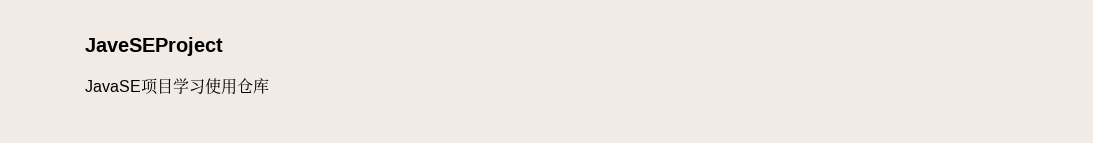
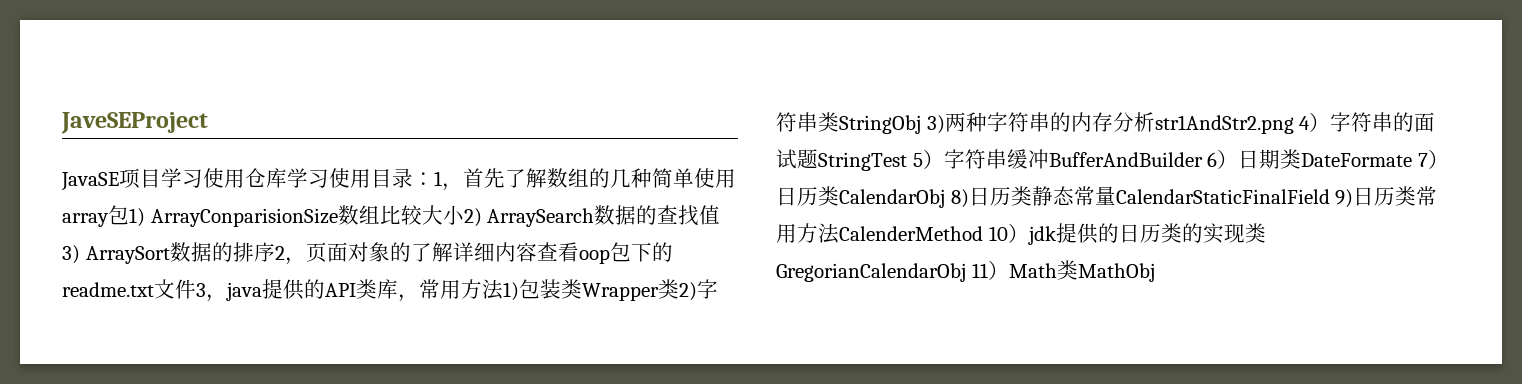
(269, 86) none -> [287,168,736,191] [62,205,721,227] [62,242,673,265] [62,279,718,302] [776,112,1436,134] [776,149,1449,171] [776,186,1438,208] [776,223,1266,245] [776,260,1155,282] 学习使用目录：1，首先了解数组的几种简单使用array包1) ArrayConparisionSize数组比较大小2) ArraySearch数据的查找值3) ArraySort数据的排序2，页面对象的了解详细内容查看oop包下的readme.txt文件3，java提供的API类库，常用方法1)包装类Wrapper类2)字符串类StringObj 3)两种字符串的内存分析str1AndStr2.png 4）字符串的面试题StringTest 5）字符串缓冲BufferAndBuilder 6）日期类DateFormate 7）日历类CalendarObj 8)日历类静态常量CalendarStaticFinalField 9)日历类常用方法CalenderMethod 10）jdk提供的日历类的实现类GregorianCalendarObj 11）Math类MathObj

